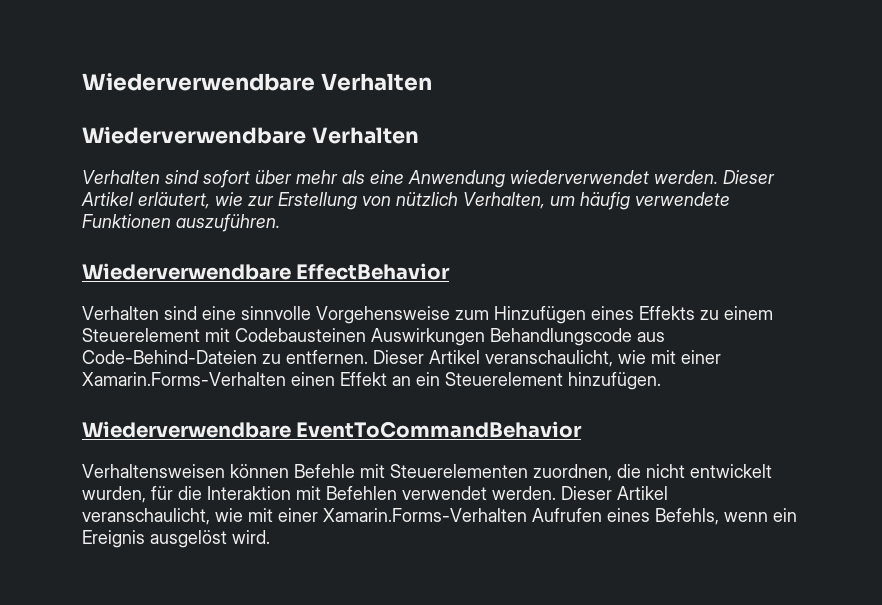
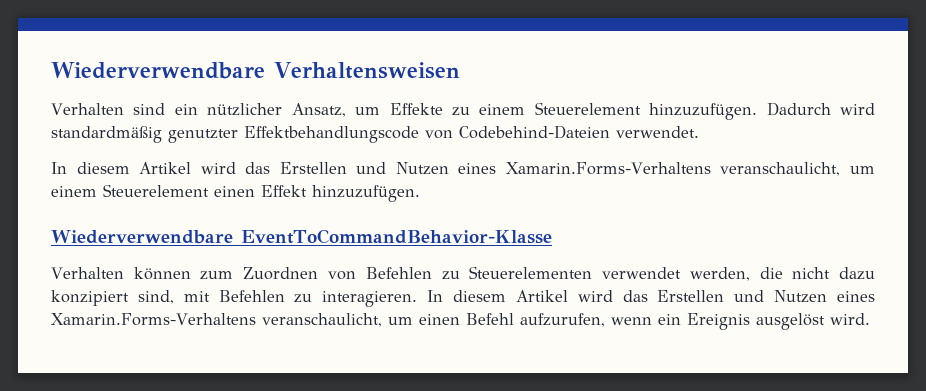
[82,73,432,91] [82,126,419,144] [82,170,775,188] [81,192,730,210] [82,214,280,232] [82,263,451,280] [82,306,773,324] [82,328,665,346] [82,350,721,367] [82,372,661,390] [82,421,583,438] [82,464,772,481] [82,486,668,503] [82,508,719,525] Wiederverwendbare Verhalten // Wiederverwendbare Verhalten // Verhalten sind sofort über mehr als eine Anwendung wiederverwendet werden. Dieser Artikel erläutert, wie zur Erstellung von nützlich Verhalten, um häufig verwendete Funktionen auszuführen. // Wiederverwendbare EffectBehavior // Verhalten sind eine sinnvolle Vorgehensweise zum Hinzufügen eines Effekts zu einem Steuerelement mit Codebausteinen Auswirkungen Behandlungscode aus Code-Behind-Dateien zu entfernen. Dieser Artikel veranschaulicht, wie mit einer Xamarin.Forms-Verhalten einen Effekt an ein Steuerelement hinzufügen. // Wiederverwendbare EventToCommandBehavior // Verhaltensweisen können Befehle mit Steuerelementen zuordnen, die nicht entwickelt wurden, für die Interaktion mit Befehlen verwendet werden. Dieser Artikel veranschaulicht, wie mit einer Xamarin.Forms-Verhalten Aufrufen eines Befehls, -> [51,62,460,79] [51,102,875,120] [51,125,699,143] [51,162,875,176] [51,184,420,202] [51,229,552,244] [51,266,876,281] [51,290,876,307] [51,313,605,327] Wiederverwendbare Verhaltensweisen // Verhalten sind ein nützlicher Ansatz, um Effekte zu einem Steuerelement hinzuzufügen. Dadurch wird standardmäßig genutzter Effektbehandlungscode von Codebehind-Dateien verwendet. // In diesem Artikel wird das Erstellen und Nutzen eines Xamarin.Forms-Verhaltens veranschaulicht, um einem Steuerelement einen Effekt hinzuzufügen. // Wiederverwendbare EventToCommandBehavior-Klasse // Verhalten können zum Zuordnen von Befehlen zu Steuerelementen verwendet werden, die nicht dazu konzipiert sind, mit Befehlen zu interagieren. In diesem Artikel wird das Erstellen und Nutzen eines Xamarin.Forms-Verhaltens veranschaulicht, um einen Befehl aufzurufen,

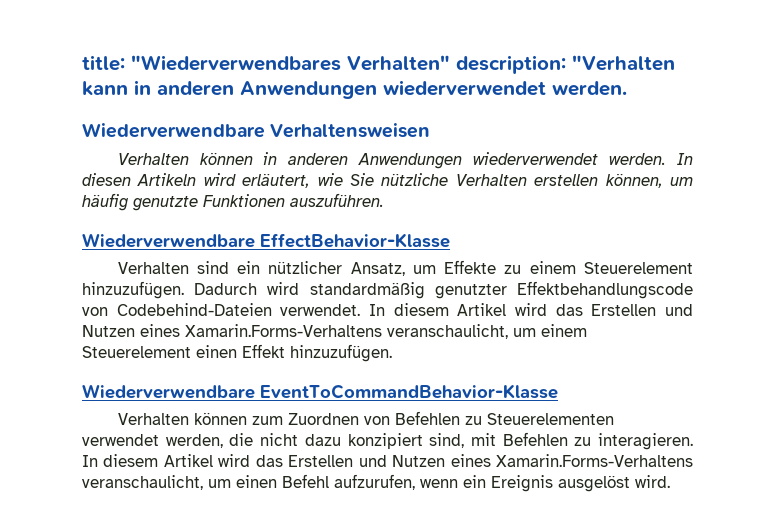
[51,62,460,79] Wiederverwendbare Verhaltensweisen -> [82,55,675,74] [82,80,627,99] [82,123,431,138] [117,152,693,169] [82,173,693,188] [82,193,384,211] [82,233,450,248] title: "Wiederverwendbares Verhalten" description: "Verhalten kann in anderen Anwendungen wiederverwendet werden. // Wiederverwendbare Verhaltensweisen // Verhalten können in anderen Anwendungen wiederverwendet werden. In diesen Artikeln wird erläutert, wie Sie nützliche Verhalten erstellen können, um häufig genutzte Funktionen auszuführen. // Wiederverwendbare EffectBehavior-Klasse
(699, 132) // -> (361, 310) none

